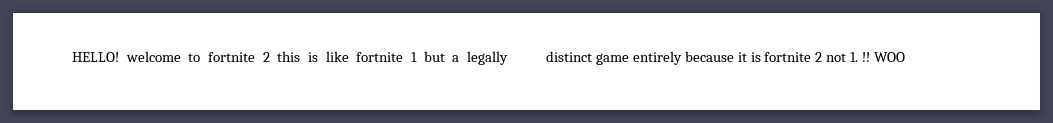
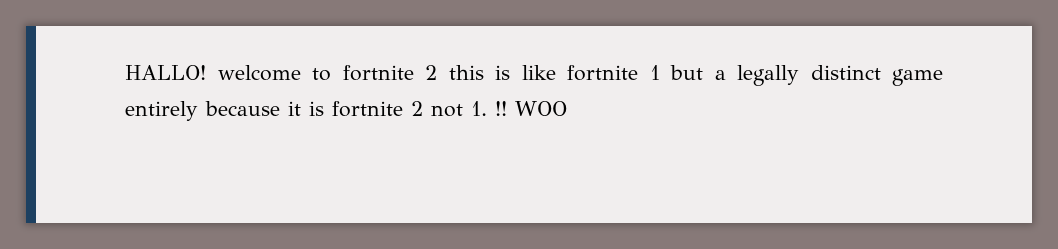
[72,52,119,62] HELLO! -> [125,65,206,80] HALLO!

